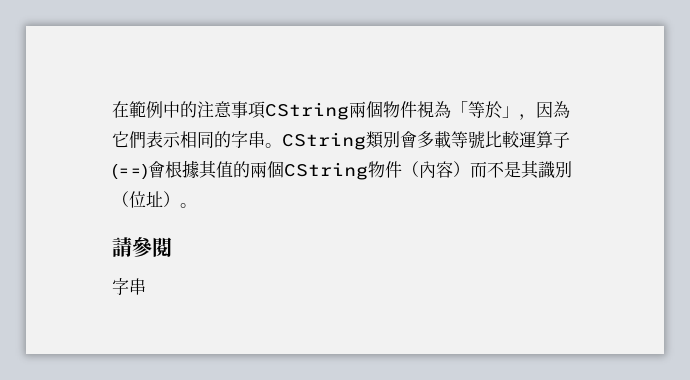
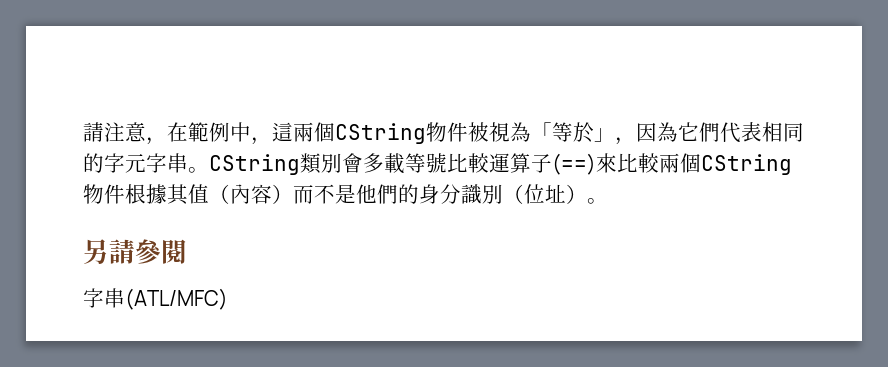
[112,101,417,120] 在範例中的注意事項CString兩個物件 -> [83,122,489,145] 請注意，在範例中，這兩個CString物件被
[146,131,181,148] 表示 -> [720,122,762,143] 代表
(248, 139) none -> [125,153,167,173] 元字
[148,160,402,180] 會根據其值的兩個CString物件 -> [596,153,792,175] [83,184,209,205] 來比較兩個CString物件根據其值
[521,160,539,179] 其 -> [356,184,461,204] 他們的身分
(197, 205) none -> [83,239,109,264] 另
(146, 286) none -> [125,288,228,310] (ATL/MFC)

